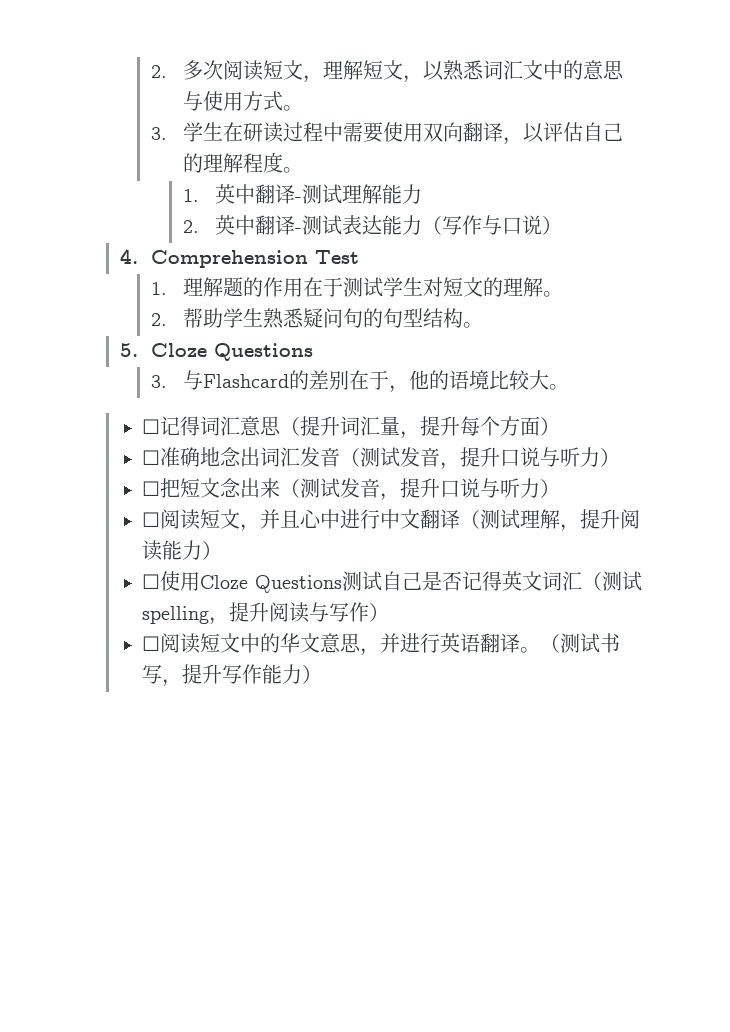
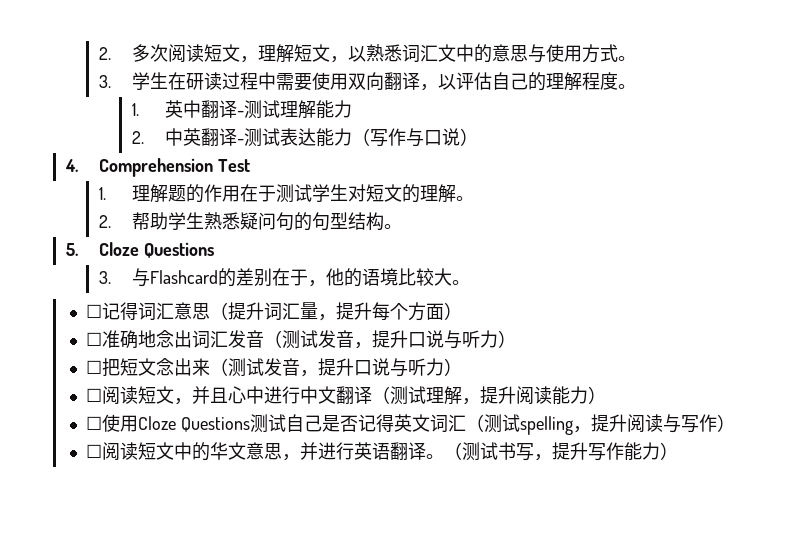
[214,215,255,235] 英中 -> [164,128,201,146] 中英

